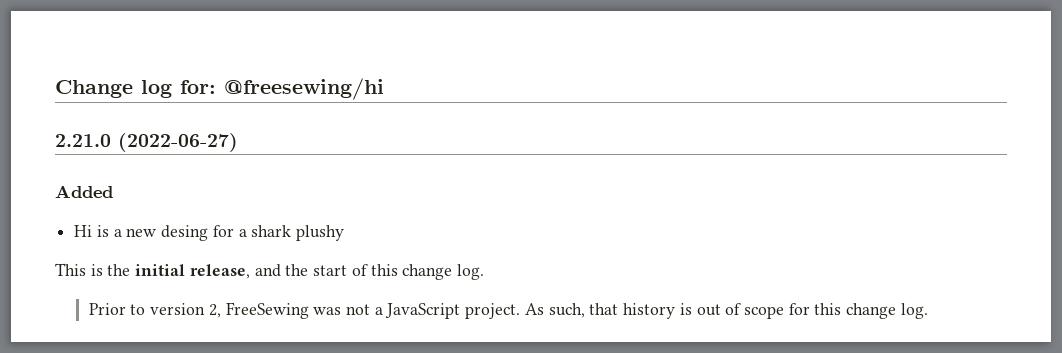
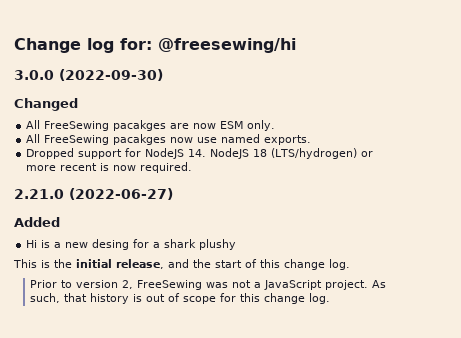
(384, 89) none -> [14,69,163,81] [14,98,78,111] [26,120,276,131] [26,134,312,145] [26,148,374,159] [26,162,193,173] // 3.0.0 (2022-09-30) // Changed // All FreeSewing pacakges are now ESM only. // All FreeSewing pacakges now use named exports. // Dropped support for NodeJS 14. NodeJS 18 (LTS/hydrogen) or more recent is now required.

